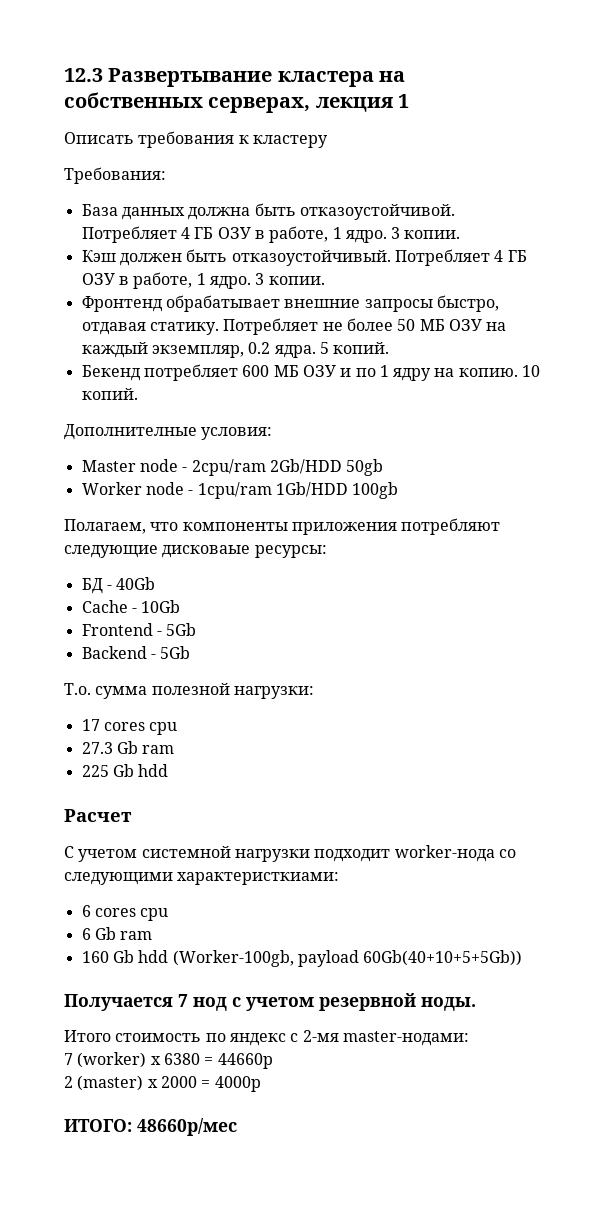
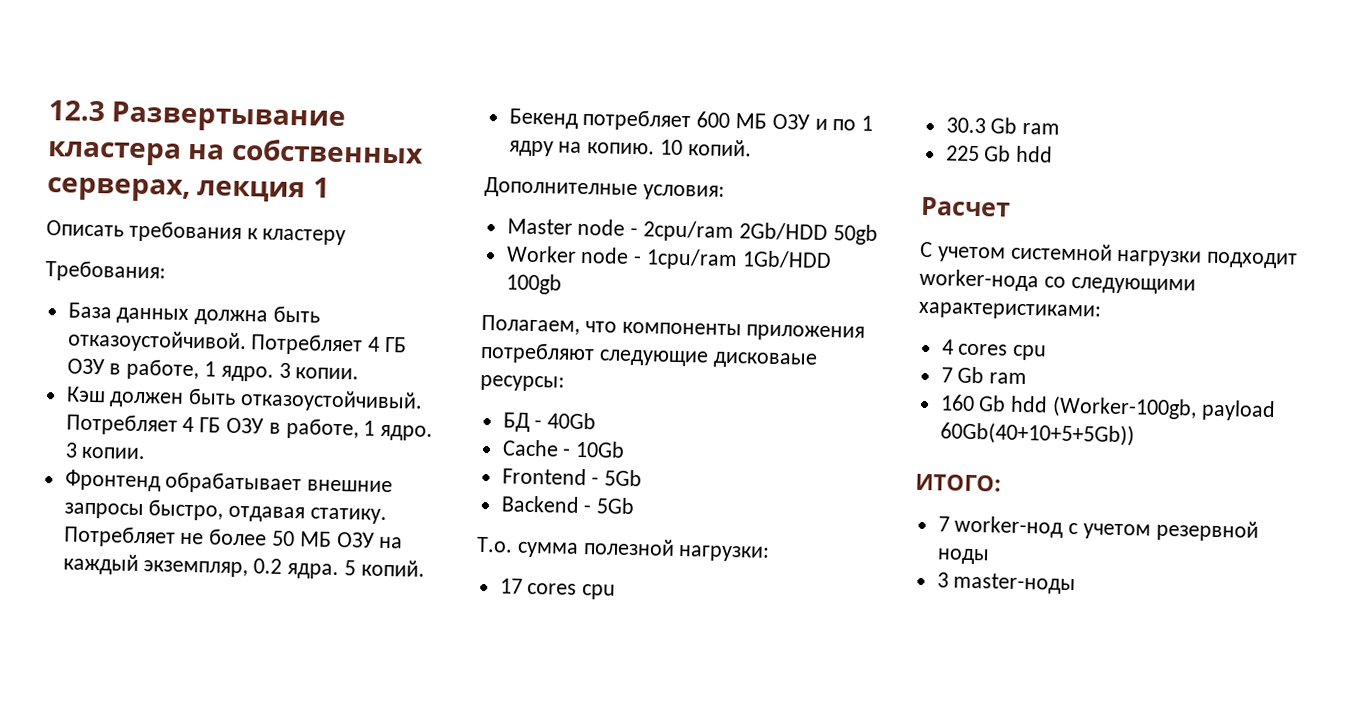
[81,742,113,754] 27.3 -> [945,117,986,134] 30.3
[177,872,340,885] [81,905,169,921] [81,928,91,940] характеристкиами: // 6 cores cpu // 6 -> [918,301,1102,321] [941,339,1048,361] [940,367,953,383] характеристиками: // 4 cores cpu // 7
[64,993,476,1011] [64,1030,469,1046] [64,1052,273,1069] [64,1075,261,1092] [64,1118,237,1136] Получается 7 нод с учетом резервной ноды. // Итого стоимость по яндекс c 2-мя master-нодами: // 7 (worker) x 6380 = 44660р // 2 (master) x 2000 = 4000р // ИТОГО: 48660р/мес -> [915,473,1001,492] [937,515,1259,542] [936,548,990,565] [936,572,1077,595] ИТОГО: // 7 worker-нод с учетом резервной ноды // 3 master-ноды

